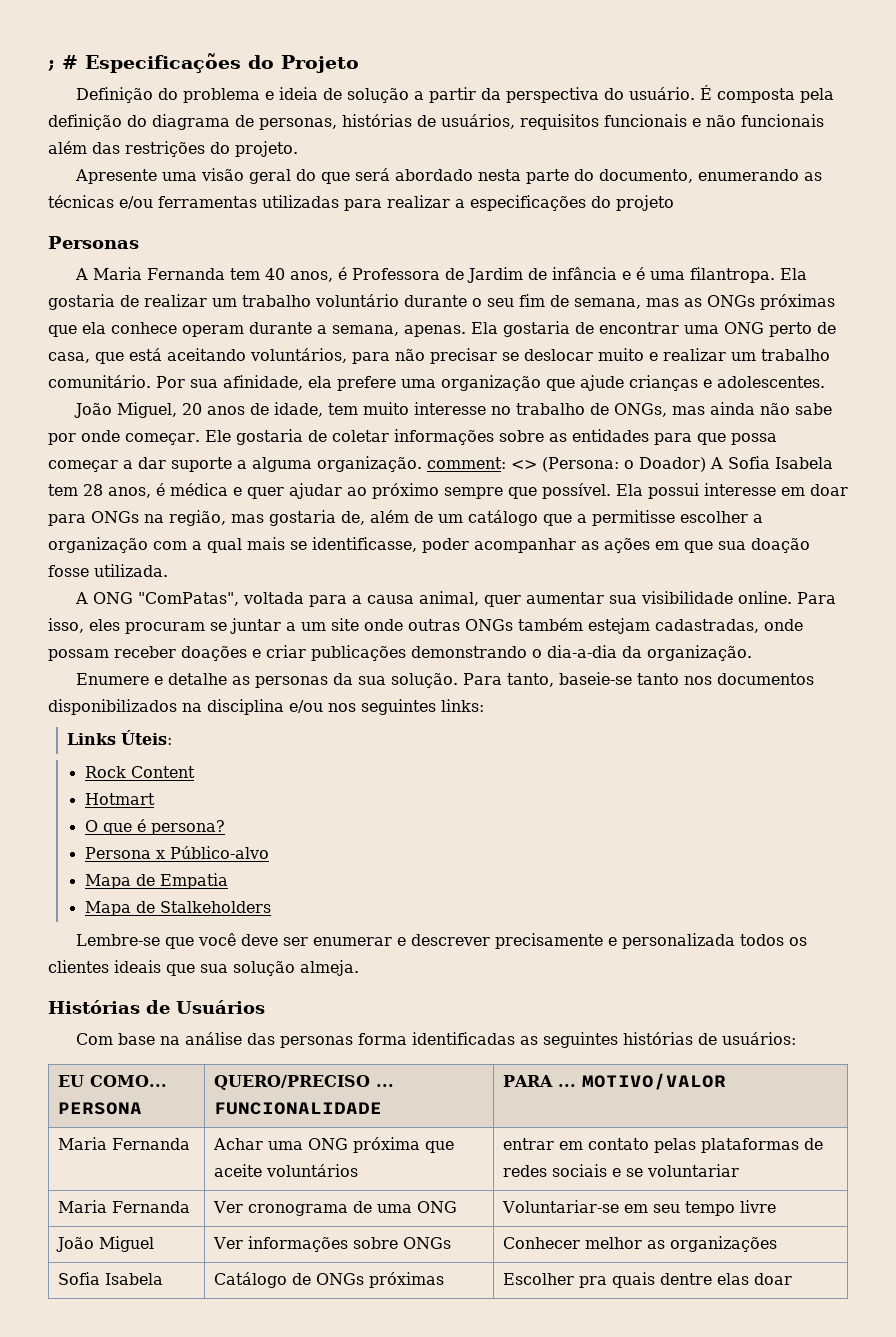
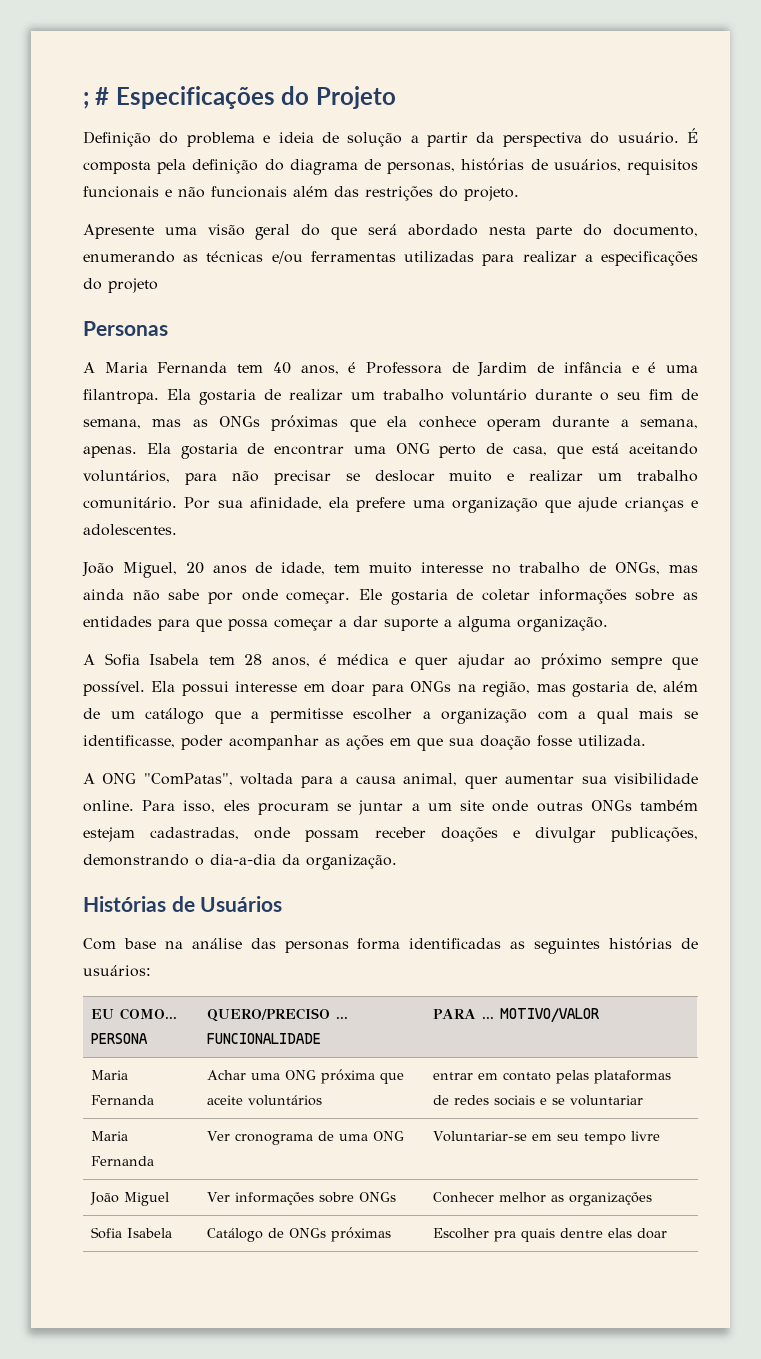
[427,457,706,472] comment: <> (Persona: o Doador) -> (608, 624) //
[266,645,406,661] criar publicações -> [534,827,698,843] divulgar publicações,
[75,672,814,688] [48,699,484,715] [67,730,173,745] [84,766,195,778] [84,793,155,805] [84,819,225,835] [84,846,269,859] [84,873,228,889] [84,901,271,916] [75,933,807,949] [48,960,359,976] // Enumere e detalhe as personas da sua solução. Para tanto, baseie-se tanto nos documentos disponibilizados na disciplina e/ou nos seguintes links: // Links Úteis: // Rock Content // Hotmart // O que é persona? // Persona x Público-alvo // Mapa de Empatia // Mapa de Stalkeholders // Lembre-se que você deve ser enumerar e descrever precisamente e personalizada todos os clientes ideais que sua solução almeja. -> (397, 862) none

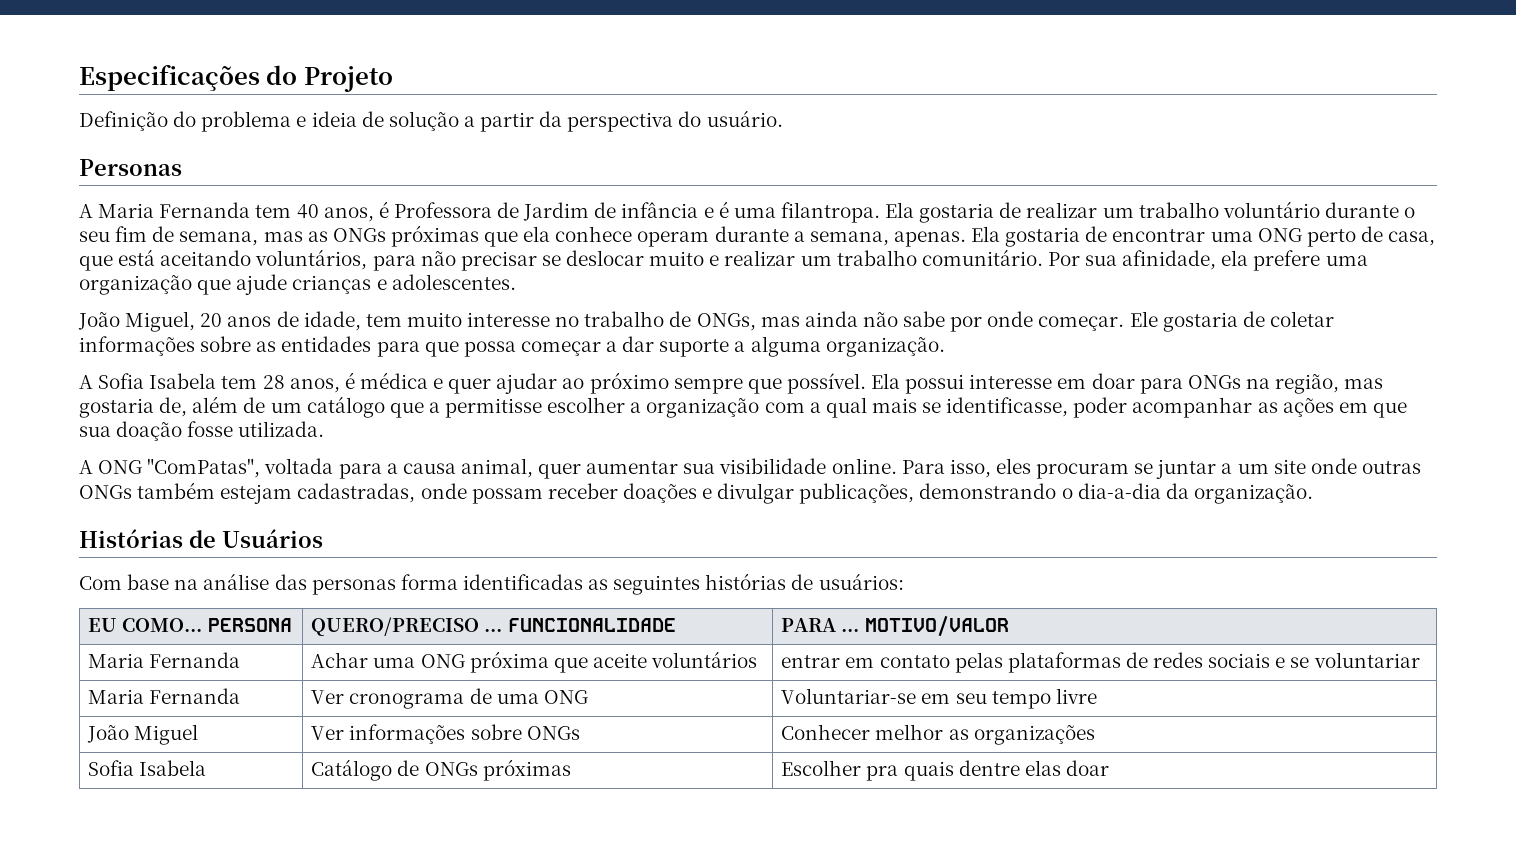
[83,87,110,109] ; # -> (79, 77) none
[686,128,698,143] [83,158,698,175] [83,186,519,201] [83,224,698,240] [83,251,698,266] [83,278,158,293] É composta pela definição do diagrama de personas, histórias de usuários, requisitos funcionais e não funcionais além das restrições do projeto. // Apresente uma visão geral do que será abordado nesta parte do documento, enumerando as técnicas e/ou ferramentas utilizadas para realizar a especificações do projeto -> (783, 118) none

